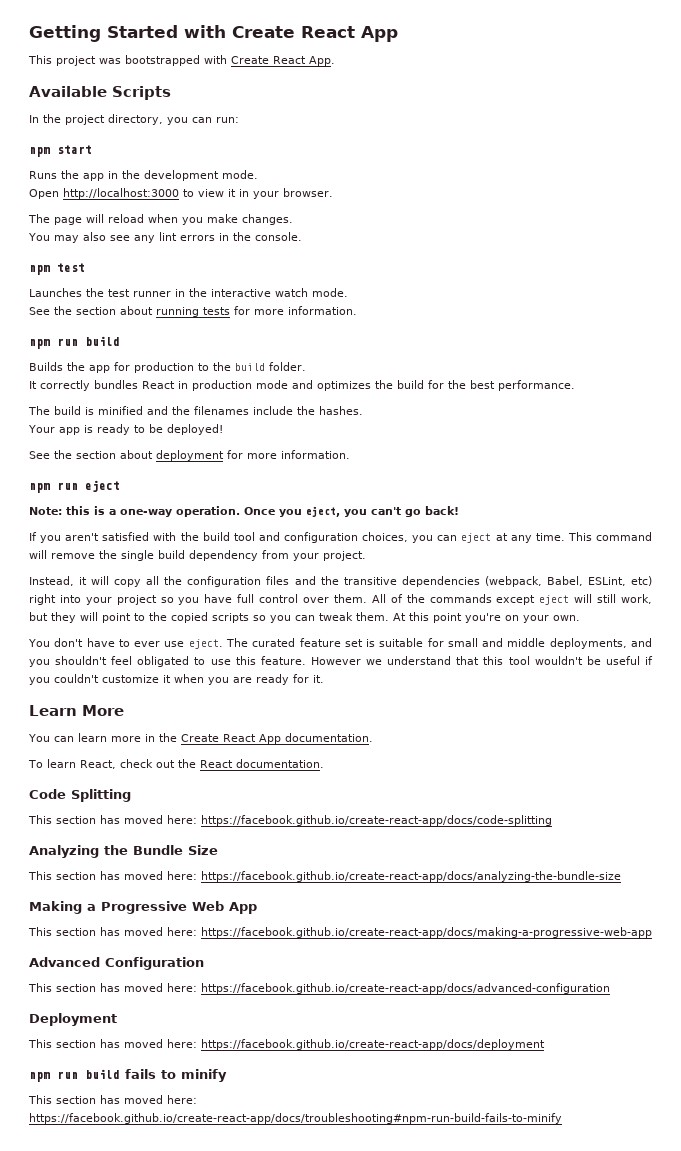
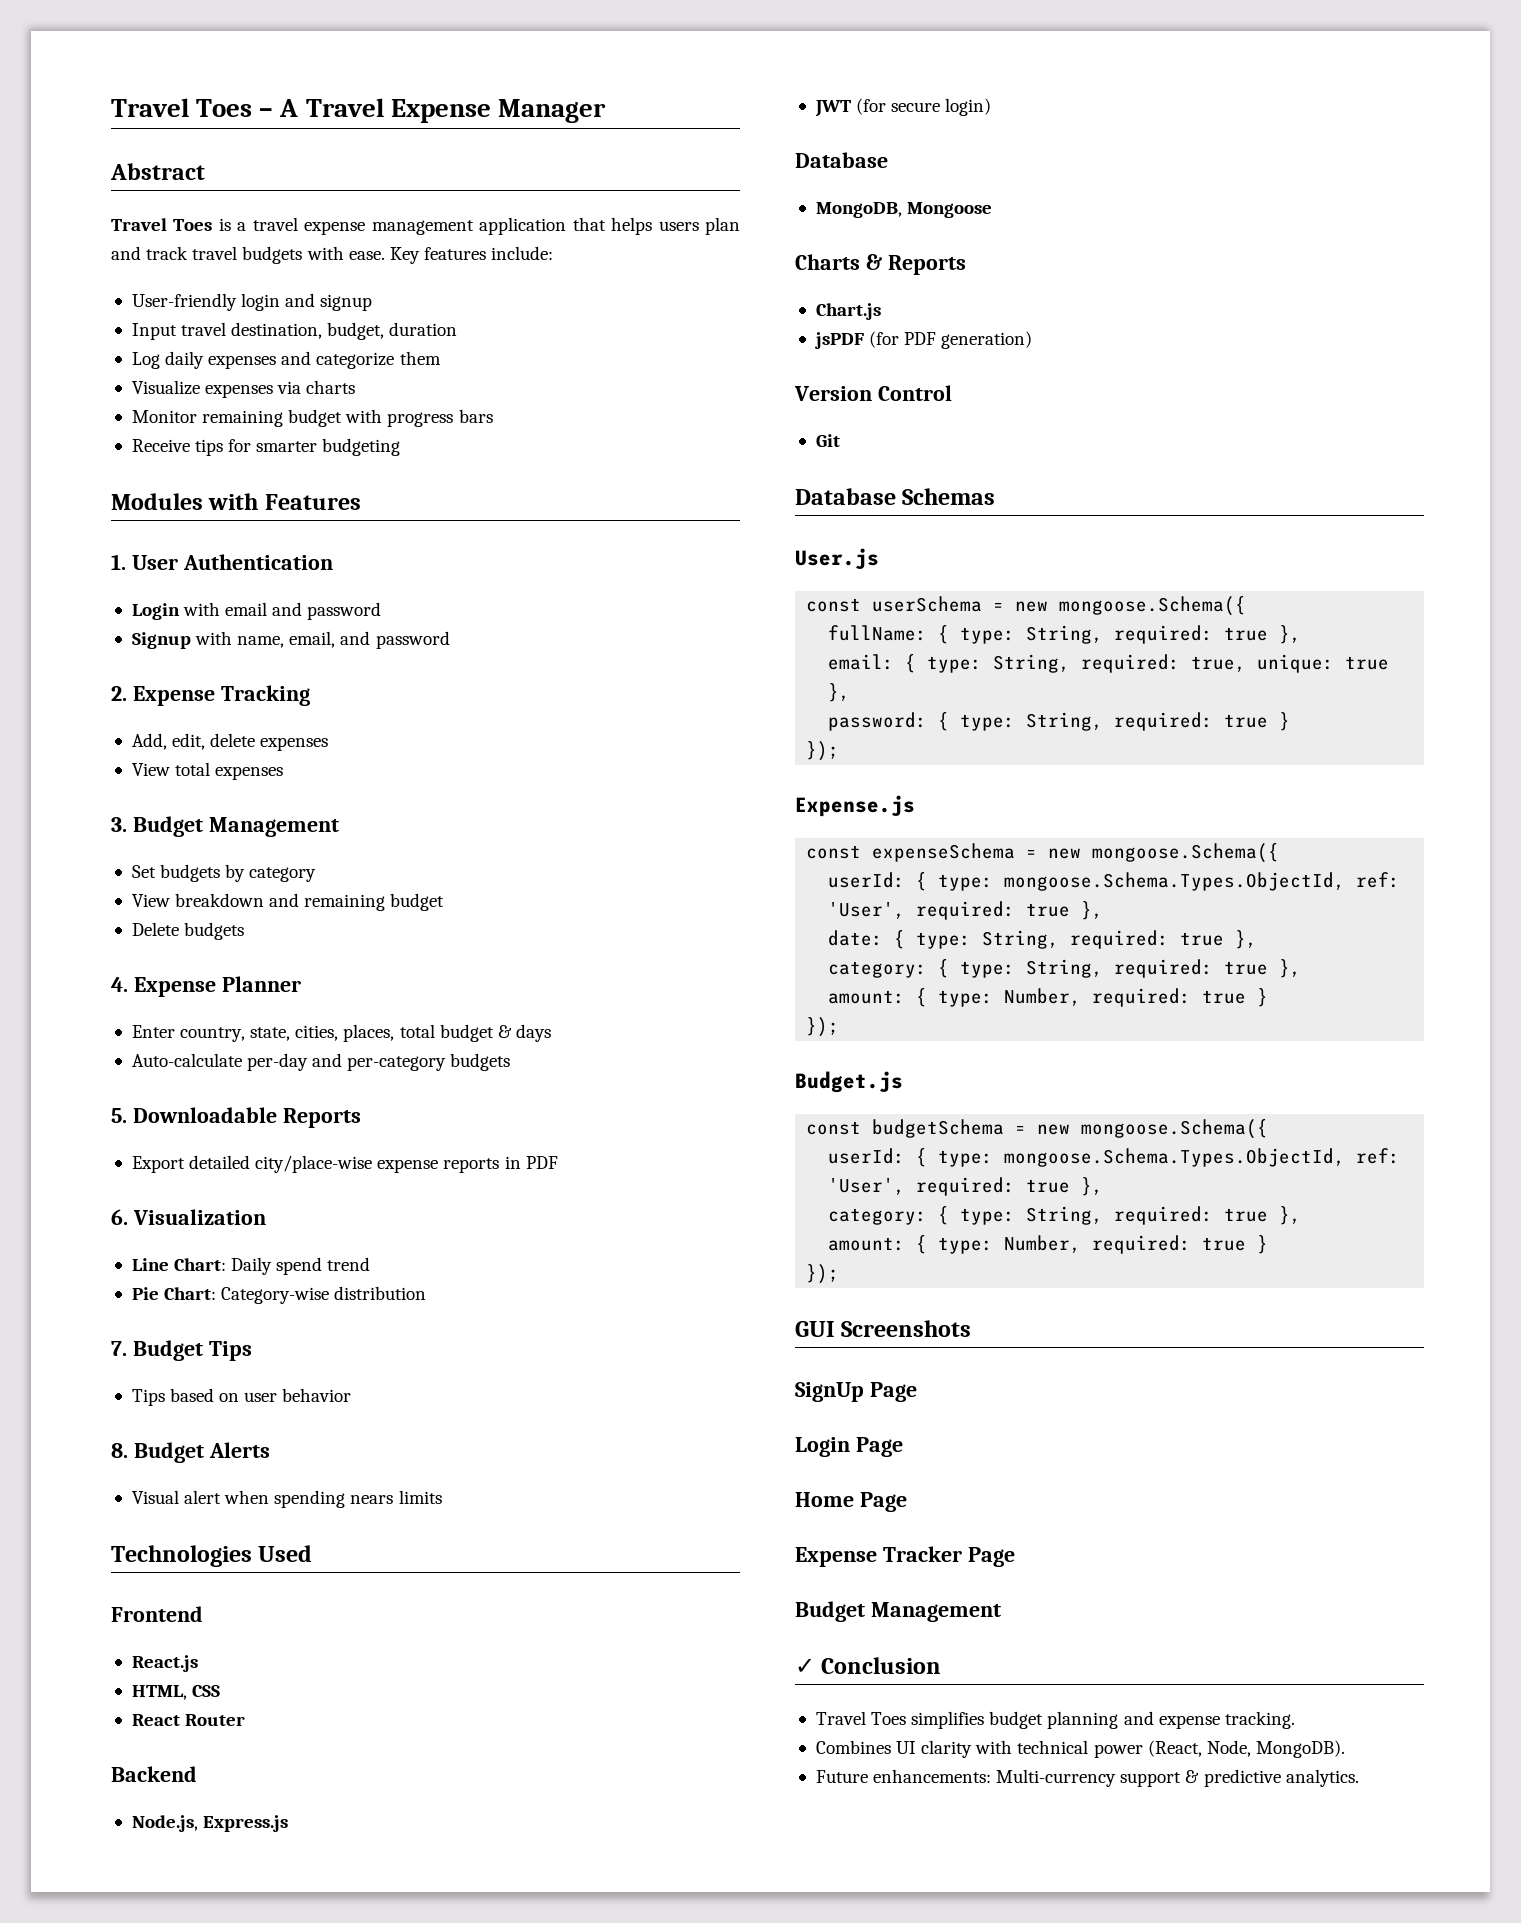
[29,25,398,42] [28,55,335,66] [29,86,171,100] [29,114,239,125] [29,145,92,157] [29,170,258,181] [29,188,333,199] [28,214,293,225] [28,232,302,243] [29,263,85,275] [29,288,348,297] [29,306,357,317] [29,336,120,349] [29,362,306,373] [29,380,575,391] [28,406,363,415] [28,424,223,435] [29,450,350,461] [29,480,120,493] [29,506,459,517] [29,532,652,543] [29,550,366,561] [29,576,653,587] [29,594,653,605] [29,612,580,623] [28,638,652,649] [29,656,654,667] [29,674,324,685] [29,705,124,716] [28,733,373,744] [28,759,324,769] [29,789,131,802] [28,815,552,826] [29,845,218,858] [28,871,621,882] [29,901,257,914] [28,927,652,938] [29,957,204,970] [28,983,610,994] [29,1013,117,1026] [28,1039,545,1050] [29,1069,227,1082] [28,1095,197,1104] [29,1113,562,1124] Getting Started with Create React App // This project was bootstrapped with Create React App. // Available Scripts // In the project directory, you can run: // npm start // Runs the app in the development mode. // Open http://localhost:3000 to view it in your browser. // The page will reload when you make changes. // You may also see any lint errors in the console. // npm test // Launches the test runner in the interactive watch mode. // See the section about running tests for more information. // npm run build // Builds the app for production to the build folder. // It correctly bundles React in production mode and optimizes the build for the best performance. // The build is minified and the filenames include the hashes. // Your app is ready to be deployed! // See the section about deployment for more information. // npm run eject // Note: this is a one-way operation. Once you eject, you can't go back! // If you aren't satisfied with the build tool and configuration choices, you can eject at any time. This command will remove the single build dependency from your project. // Instead, it will copy all the configuration files and the transitive dependencies (webpack, Babel, ESLint, etc) right into your project so you have full control over them. All of the commands except eject will still work, but they will point to the copied scripts so you can tweak them. At this point you're on your own. // You don't have to ever use eject. The curated feature set is suitable for small and middle deployments, and you shouldn't feel obligated to use this feature. However we understand that this tool wouldn't be useful if you couldn't customize it when you are ready for it. // Learn More // You can learn more in the Create React App documentation. // To learn React, check out the React documentation. // Code Splitting // This section has moved here: https://facebook.github.io/create-react-app/docs/code-splitting // Analyzing the Bundle Size // This section has moved here: https://facebook.github.io/create-react-app/docs/analyzing-the-bundle-size // Making a Progressive Web App // This section has moved here: https://facebook.github.io/create-react-app/docs/making-a-progressive-web-app // Advanced Configuration // This section has moved here: https://facebook.github.io/create-react-app/docs/advanced-configuration // Deployment // This section has moved here: https://facebook.github.io/create-react-app/docs/deployment // npm run build fails to minify // This section has moved here: https://facebook.github.io/create-react-app/docs/troubleshooting#npm-run-build-fails-to-minify -> [111,98,606,123] [110,163,205,180] [111,217,741,235] [111,246,554,264] [131,293,373,311] [131,322,458,340] [131,351,441,369] [131,380,356,398] [131,409,493,427] [131,438,401,456] [111,493,361,510] [111,554,333,570] [131,602,382,620] [131,631,450,649] [111,685,310,706] [131,733,329,751] [131,762,284,780] [111,816,339,837] [131,864,317,882] [131,893,445,911] [131,922,245,940] [111,976,301,997] [131,1024,551,1042] [131,1053,511,1071] [111,1107,361,1128] [131,1155,558,1173] [111,1209,266,1225] [131,1257,371,1275] [131,1286,427,1304] [111,1340,252,1361] [131,1388,352,1406] [111,1442,270,1463] [131,1490,442,1508] [111,1545,313,1567] [111,1606,203,1622] [131,1655,198,1672] [131,1685,221,1700] [131,1714,246,1726] [111,1766,197,1782] [131,1815,289,1832] [814,98,992,117] [795,152,888,168] [815,202,993,218] [795,254,966,275] [815,303,881,320] [814,331,1033,349] [794,385,952,401] [815,434,840,447] [795,488,996,505] [795,548,879,569] [806,596,1247,616] [828,625,1302,644] [828,654,1390,673] [828,683,851,702] [828,712,1291,731] [806,741,840,761] [795,795,915,817] [806,843,1280,863] [828,872,1401,891] [828,901,1104,920] [828,930,1258,949] [828,959,1302,978] [828,988,1269,1007] [806,1017,840,1037] [795,1071,903,1093] [806,1119,1269,1139] [828,1148,1401,1167] [828,1177,1104,1196] [828,1206,1302,1225] [828,1235,1269,1254] [806,1264,840,1284] [795,1320,972,1337] [795,1382,917,1402] [795,1437,903,1457] [795,1492,907,1512] [795,1546,1015,1567] [795,1601,1001,1622] [795,1657,942,1674] [815,1711,1295,1729] [815,1740,1345,1758] [815,1769,1359,1787] Travel Toes – A Travel Expense Manager // Abstract // Travel Toes is a travel expense management application that helps users plan and track travel budgets with ease. Key features include: // User-friendly login and signup // Input travel destination, budget, duration // Log daily expenses and categorize them // Visualize expenses via charts // Monitor remaining budget with progress bars // Receive tips for smarter budgeting // Modules with Features // 1. User Authentication // Login with email and password // Signup with name, email, and password // 2. Expense Tracking // Add, edit, delete expenses // View total expenses // 3. Budget Management // Set budgets by category // View breakdown and remaining budget // Delete budgets // 4. Expense Planner // Enter country, state, cities, places, total budget & days // Auto-calculate per-day and per-category budgets // 5. Downloadable Reports // Export detailed city/place-wise expense reports in PDF // 6. Visualization // Line Chart: Daily spend trend // Pie Chart: Category-wise distribution // 7. Budget Tips // Tips based on user behavior // 8. Budget Alerts // Visual alert when spending nears limits // Technologies Used // Frontend // React.js // HTML, CSS // React Router // Backend // Node.js, Express.js // JWT (for secure login) // Database // MongoDB, Mongoose // Charts & Reports // Chart.js // jsPDF (for PDF generation) // Version Control // Git // Database Schemas // User.js // const userSchema = new mongoose.Schema({ // fullName: { type: String, required: true }, // email: { type: String, required: true, unique: true }, // password: { type: String, required: true } // }); // Expense.js // const expenseSchema = new mongoose.Schema({ // userId: { type: mongoose.Schema.Types.ObjectId, ref: 'User', required: true }, // date: { type: String, required: true }, // category: { type: String, required: true }, // amount: { type: Number, required: true } // }); // Budget.js // const budgetSchema = new mongoose.Schema({ // userId: { type: mongoose.Schema.Types.ObjectId, ref: 'User', required: true }, // category: { type: String, required: true }, // amount: { type: Number, required: true } // }); // GUI Screenshots // SignUp Page // Login Page // Home Page // Expense Tracker Page // Budget Management // ✓ Conclusion // Travel Toes simplifies budget planning and expense tracking. // Combines UI clarity with technical power (React, Node, MongoDB). // Future enhancements: Multi-currency support & predictive analytics.

